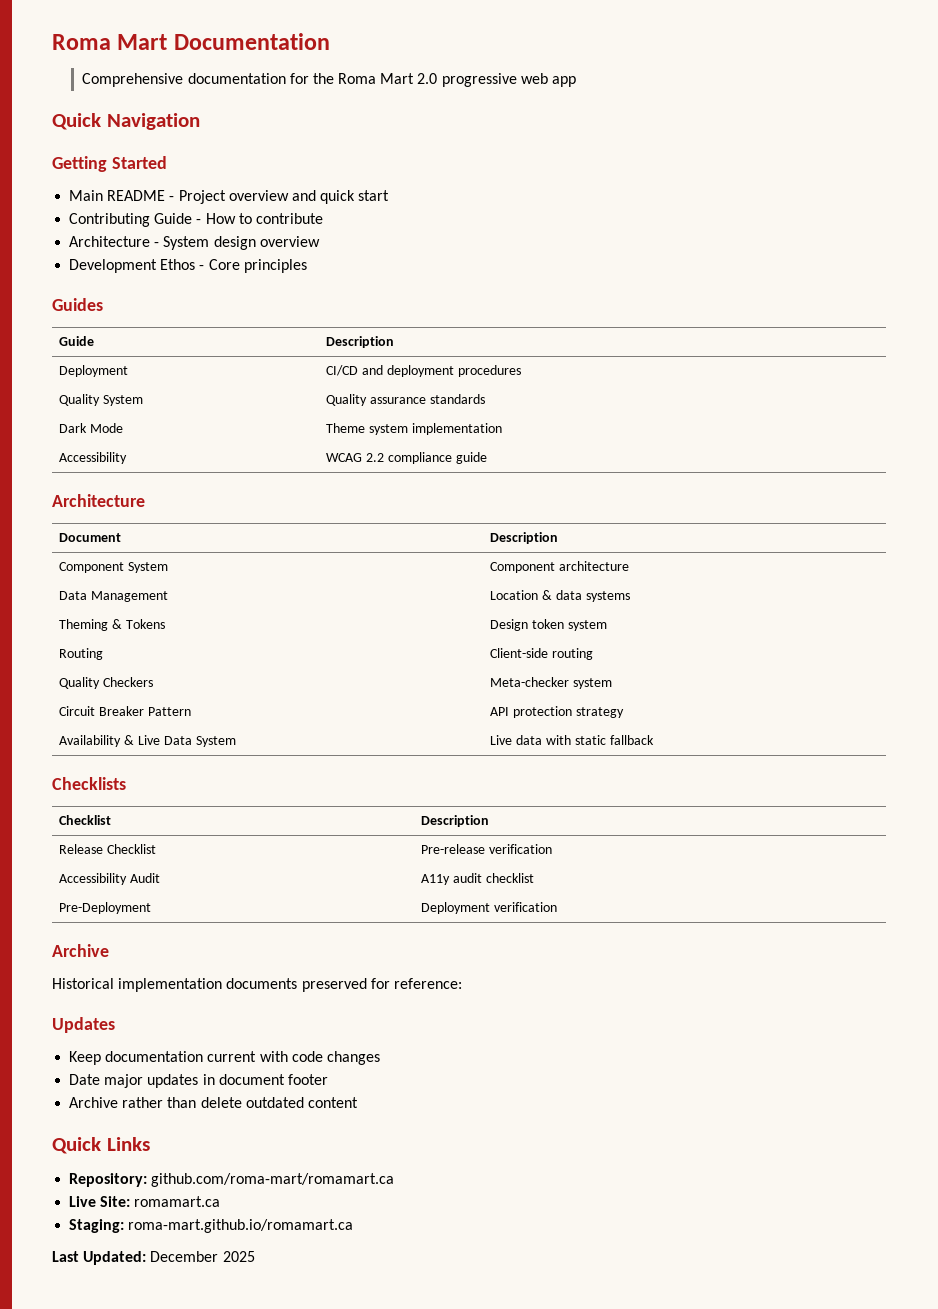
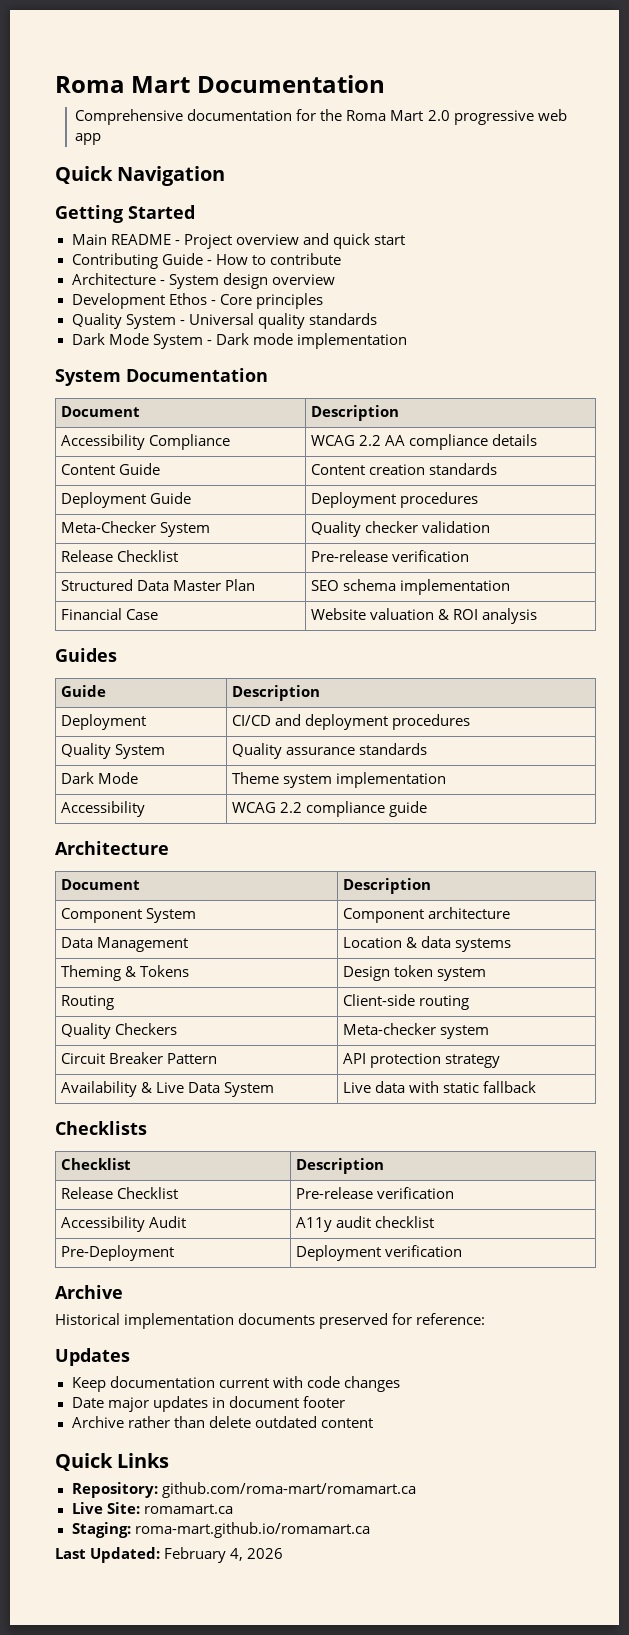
(307, 266) none -> [71,313,377,329] [71,333,407,349] [55,368,268,386] [61,406,141,417] [311,405,400,421] [61,434,231,450] [311,434,538,450] [61,463,161,475] [311,463,498,475] [61,492,192,508] [311,492,479,508] [61,521,211,537] [311,521,491,537] [61,550,179,562] [311,550,470,562] [61,579,256,591] [311,579,511,595] [61,608,159,620] [311,608,538,624] // Quality System - Universal quality standards // Dark Mode System - Dark mode implementation // System Documentation // Document | Description // Accessibility Compliance | WCAG 2.2 AA compliance details // Content Guide | Content creation standards // Deployment Guide | Deployment procedures // Meta-Checker System | Quality checker validation // Release Checklist | Pre-release verification // Structured Data Master Plan | SEO schema implementation // Financial Case | Website valuation & ROI analysis
[150,1251,255,1262] December 2025 -> [164,1547,284,1563] February 4, 2026

